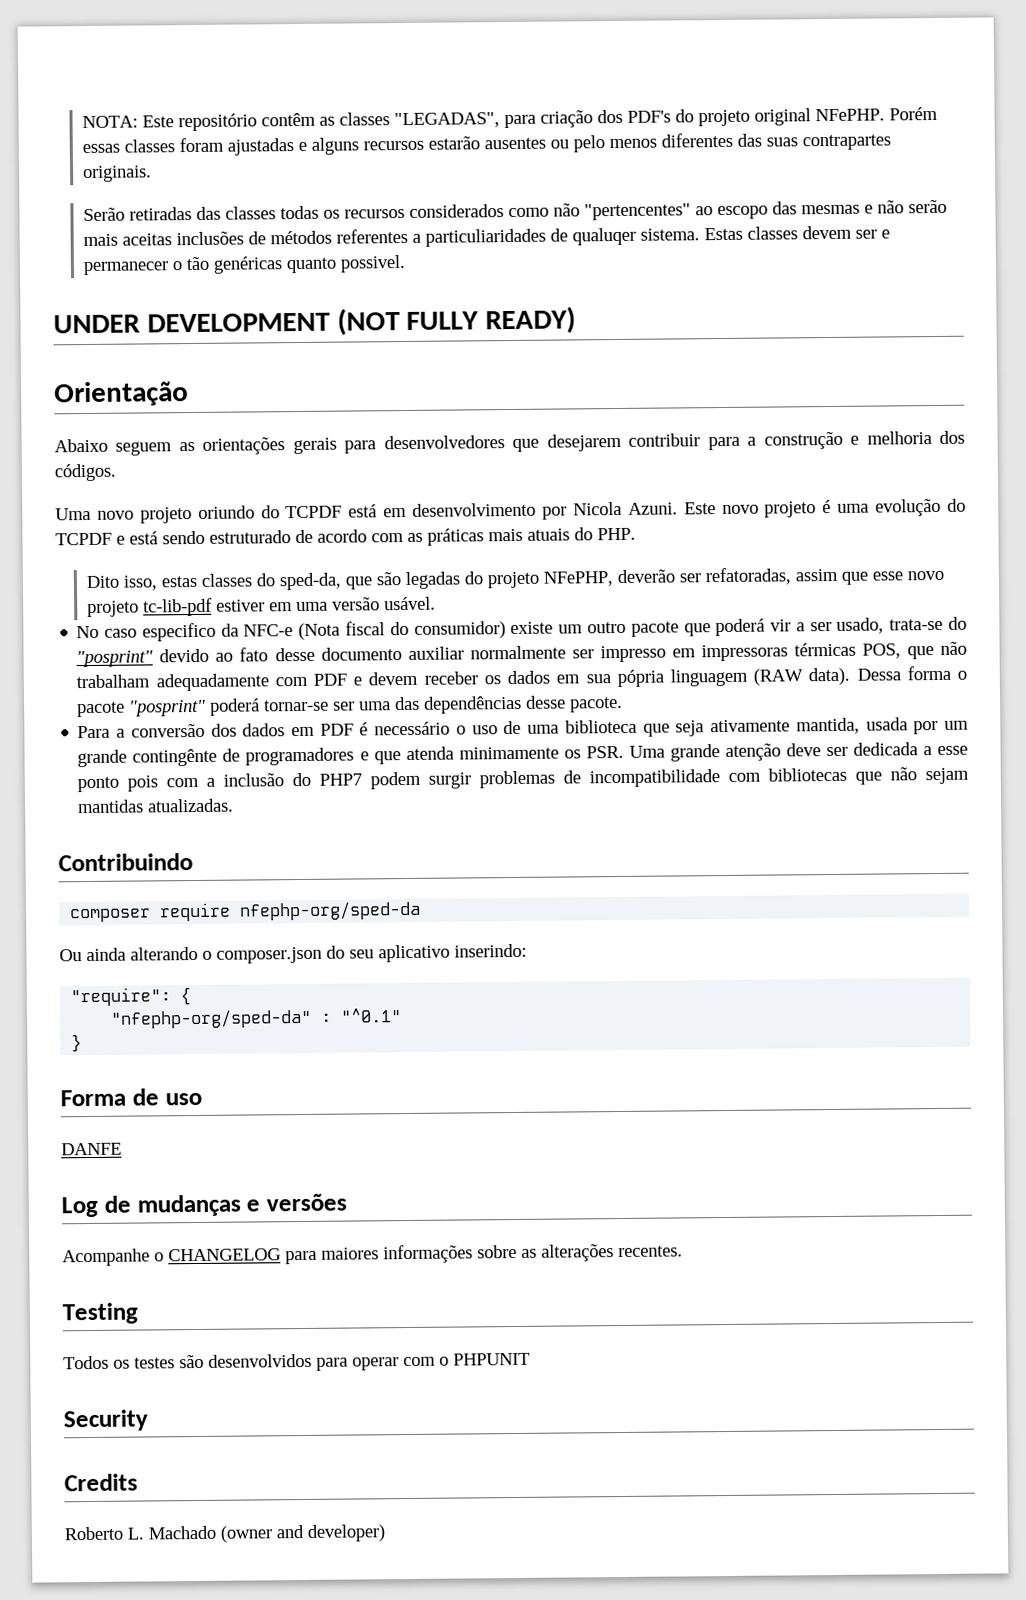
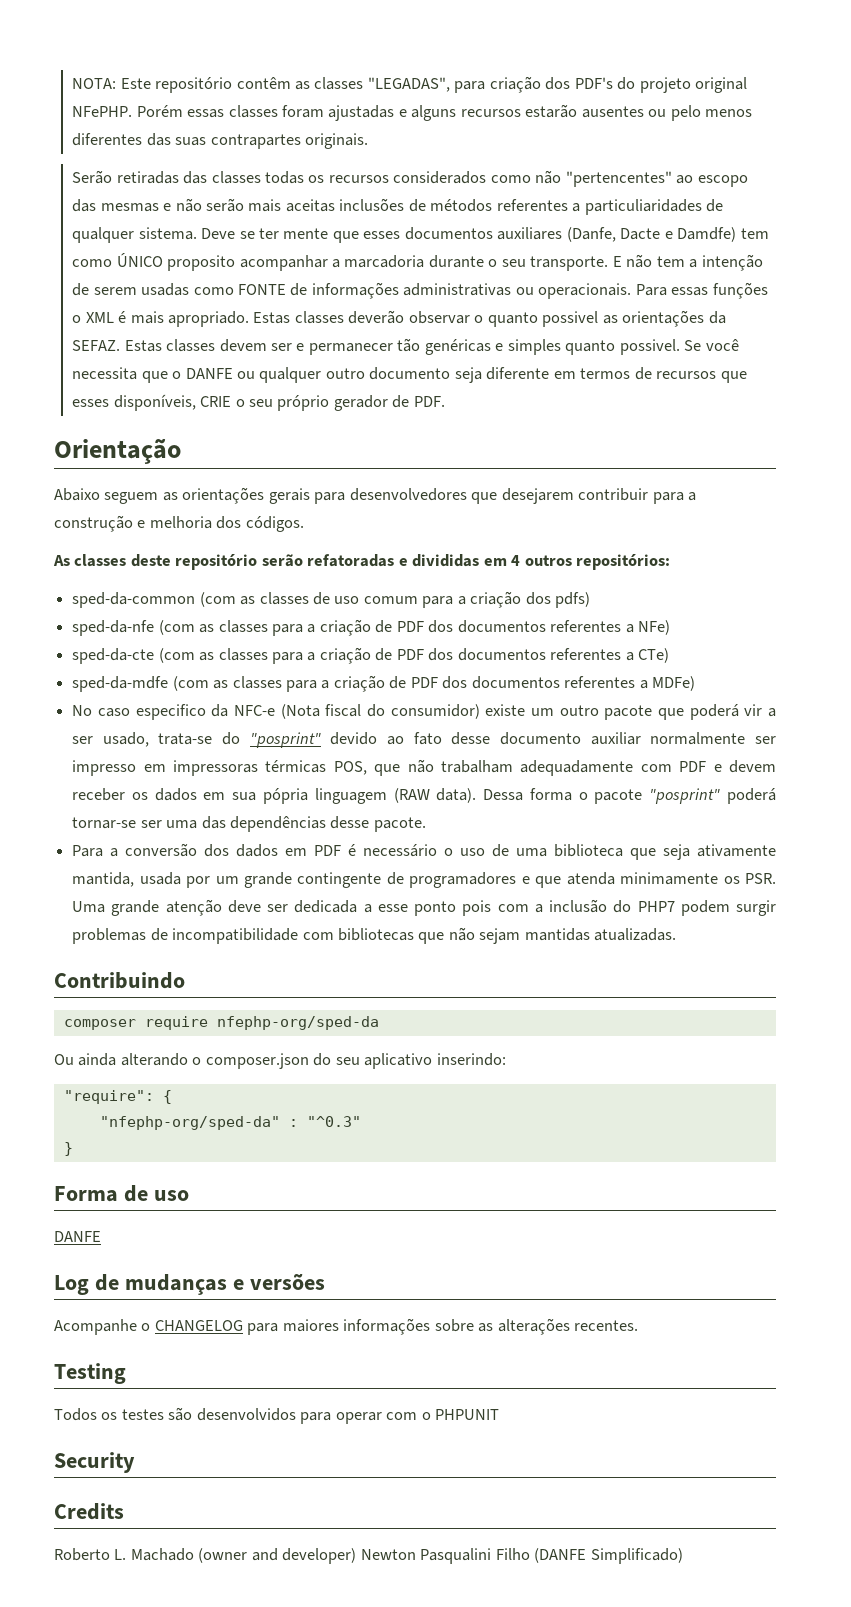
[572,227,701,246] qualuqer sistema. -> [72,227,769,243] [72,253,763,271] [72,282,768,299] [72,310,726,327] [72,340,121,351] qualquer sistema. Deve se ter mente que esses documentos auxiliares (Danfe, Dacte e Damdfe) tem como ÚNICO proposito acompanhar a marcadoria durante o seu transporte. E não tem a intenção de serem usadas como FONTE de informações administrativas ou operacionais. Para essas funções o XML é mais apropriado. Estas classes deverão observar o quanto possivel as orientações da SEFAZ.
[172,261,183,271] o -> (393, 349) none
(284, 265) none -> [495,339,561,355] e simples
[53,306,577,336] // UNDER DEVELOPMENT (NOT FULLY READY) -> [684,339,739,351] [72,367,747,383] [72,394,445,411] Se você necessita que o DANFE ou qualquer outro documento seja diferente em termos de recursos que esses disponíveis, CRIE o seu próprio gerador de PDF.
[55,498,967,524] [55,527,636,546] [86,567,945,591] [87,596,437,618] Uma novo projeto oriundo do TCPDF está em desenvolvimento por Nicola Azuni. Este novo projeto é uma evolução do TCPDF e está sendo estruturado de acordo com as práticas mais atuais do PHP. // Dito isso, estas classes do sped-da, que são legadas do projeto NFePHP, deverão ser refatoradas, assim que esse novo projeto tc-lib-pdf estiver em uma versão usável. -> [53,554,671,570] [72,591,591,608] [72,619,671,636] [72,647,670,664] [72,675,696,692] As classes deste repositório serão refatoradas e divididas em 4 outros repositórios: // sped-da-common (com as classes de uso comum para a criação dos pdfs) // sped-da-nfe (com as classes para a criação de PDF dos documentos referentes a NFe) // sped-da-cte (com as classes para a criação de PDF dos documentos referentes a CTe) // sped-da-mdfe (com as classes para a criação de PDF dos documentos referentes a MDFe)
[132,748,218,767] contingênte -> [297,872,382,888] contingente
[340,1008,403,1023] "^0.1" -> [306,1116,361,1127] "^0.3"
(385, 1533) none -> [360,1548,683,1564] Newton Pasqualini Filho (DANFE Simplificado)

